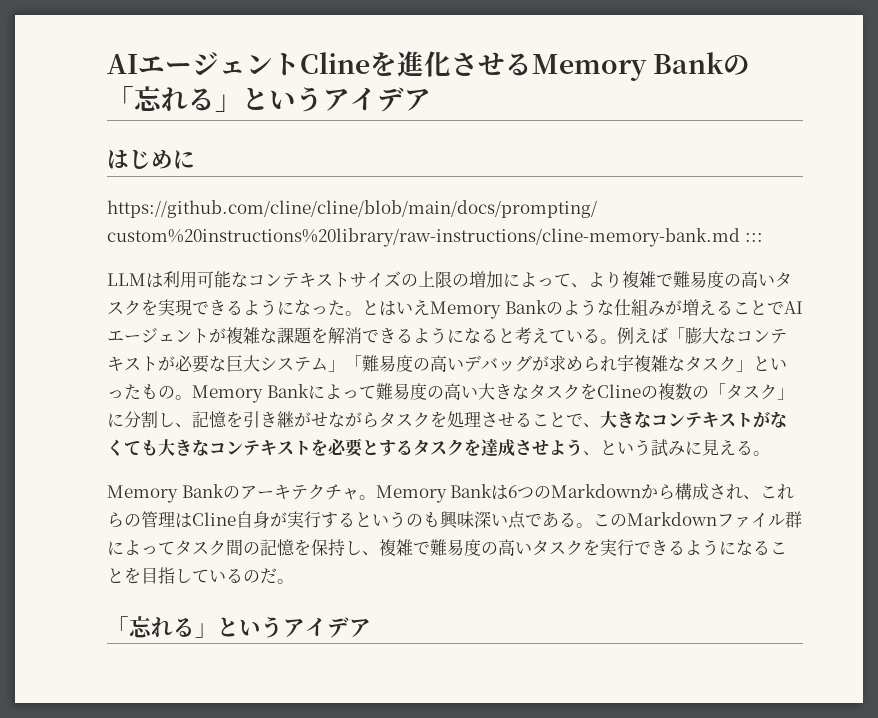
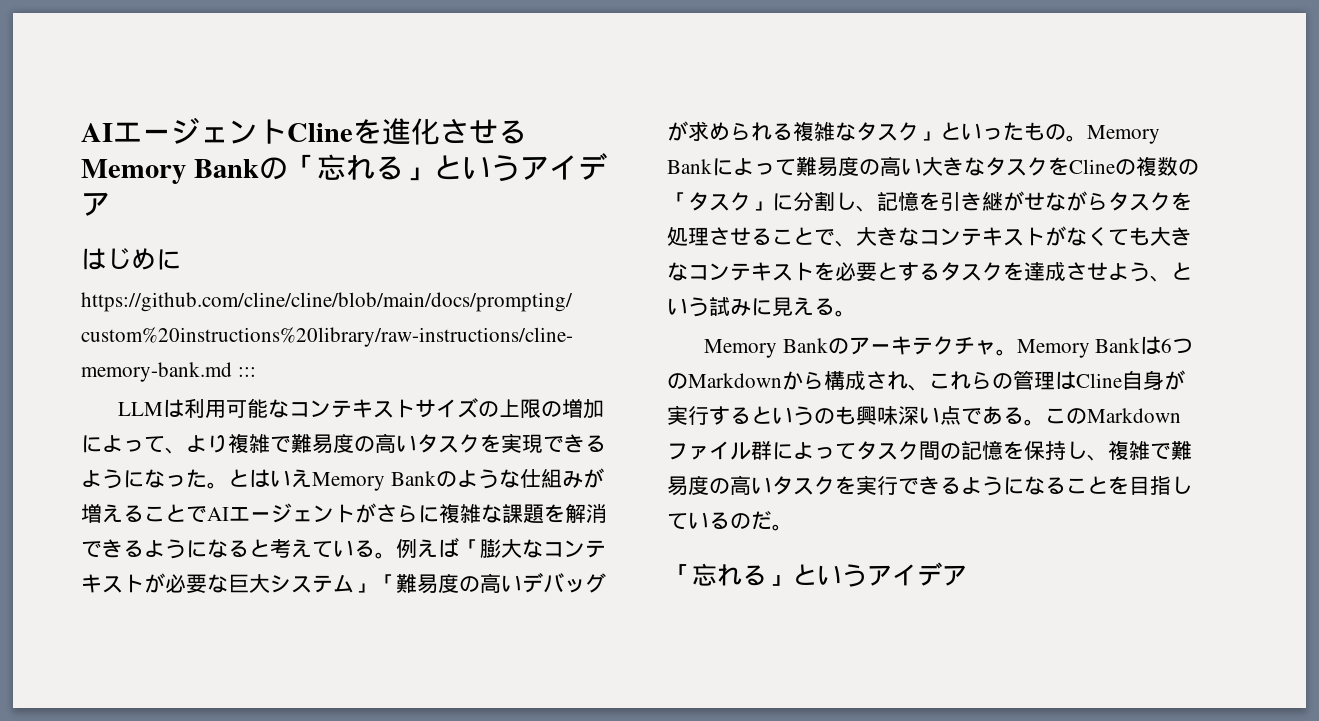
(226, 335) none -> [376,504,439,523] さらに
[617,355,634,372] 宇 -> [772,123,793,140] る

